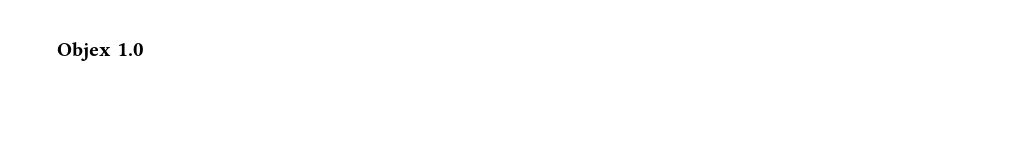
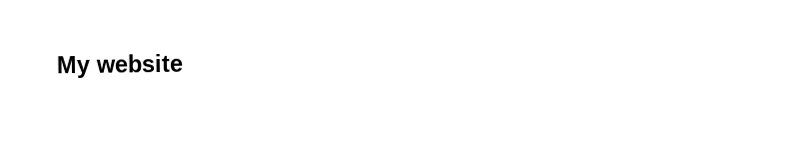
[57,42,144,61] Objex 1.0 -> [56,53,183,79] My website

